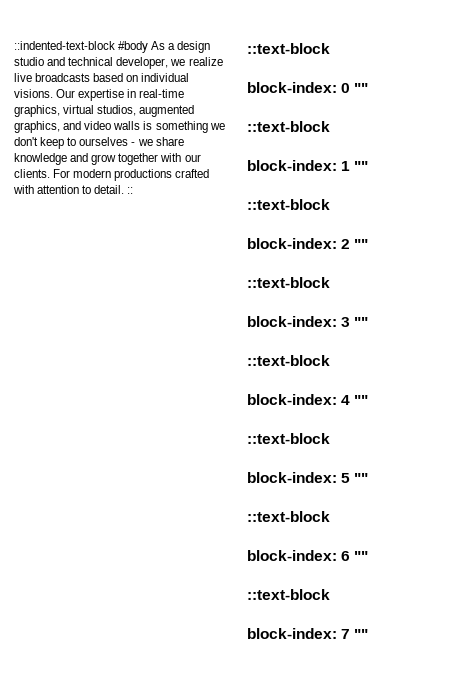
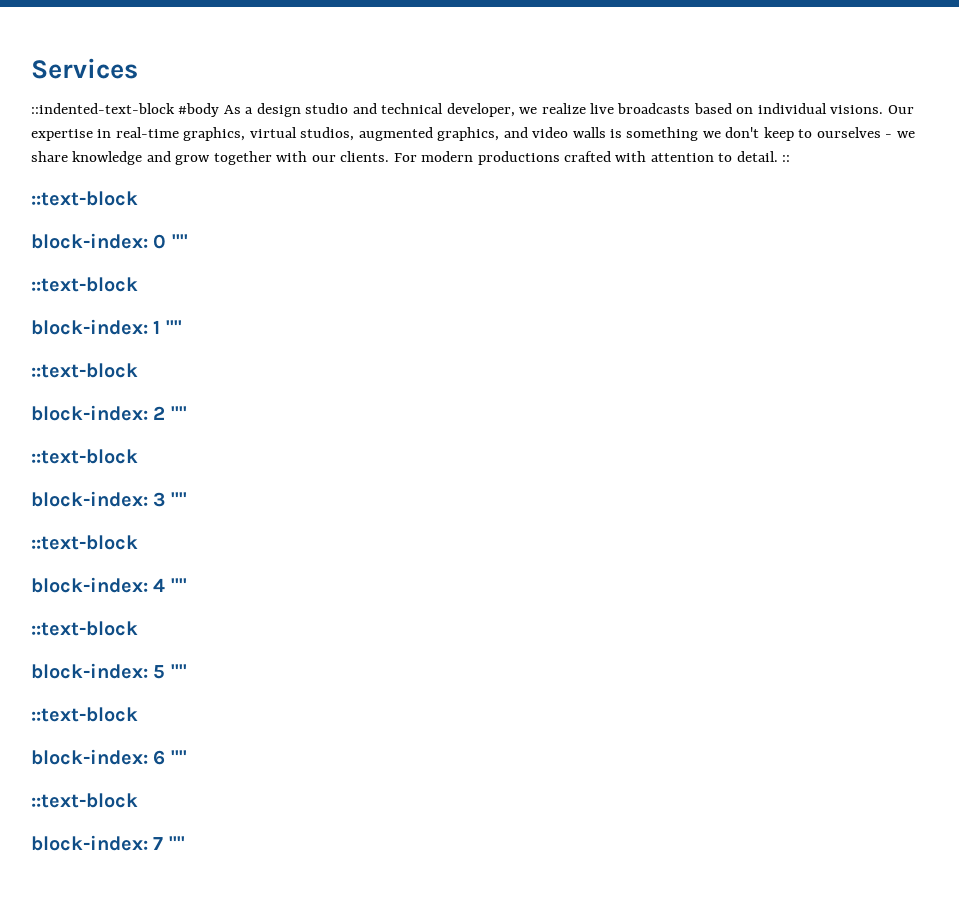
(14, 45) none -> [31,58,138,79] Services //

